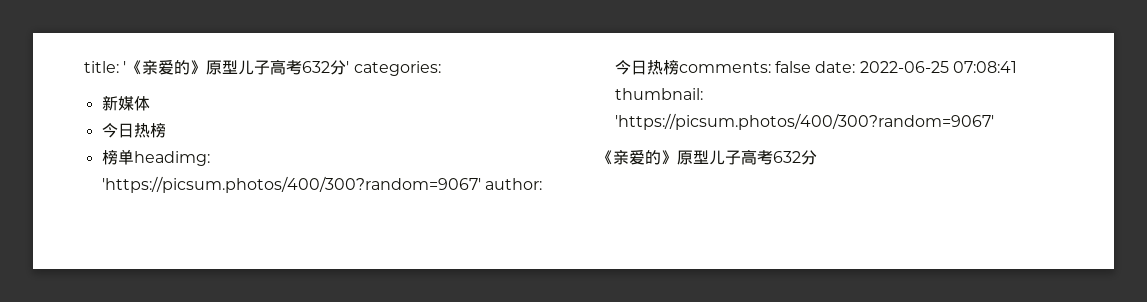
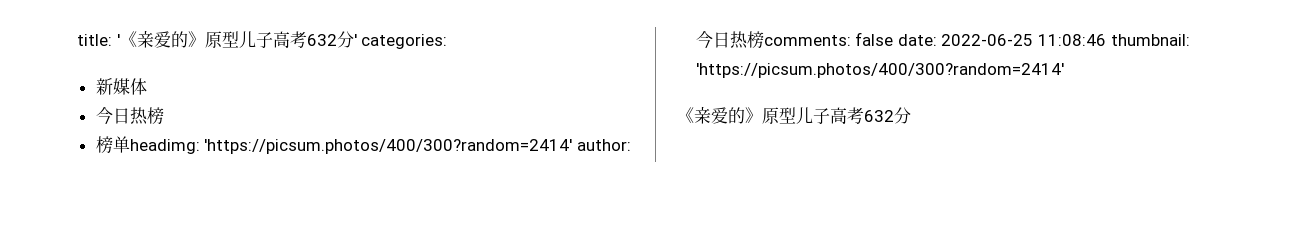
[101,176,481,193] 'https://picsum.photos/400/300?random=9067' -> [204,139,573,154] 'https://picsum.photos/400/300?random=2414'
[952,61,1017,73] [614,88,703,100] [614,113,994,130] 07:08:41 thumbnail: 'https://picsum.photos/400/300?random=9067' -> [1038,34,1190,46] [695,63,1064,78] 11:08:46 thumbnail: 'https://picsum.photos/400/300?random=2414'

